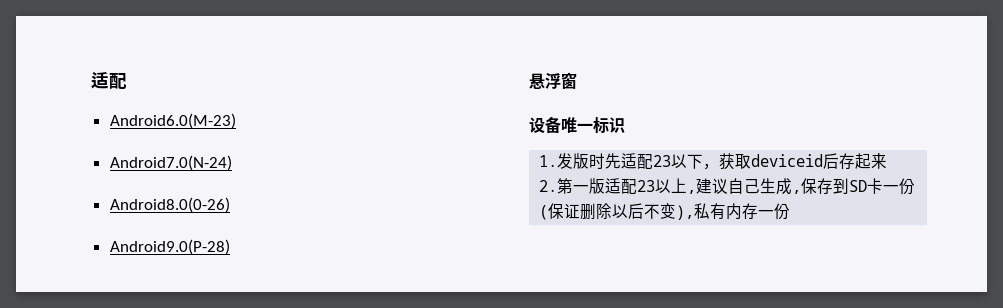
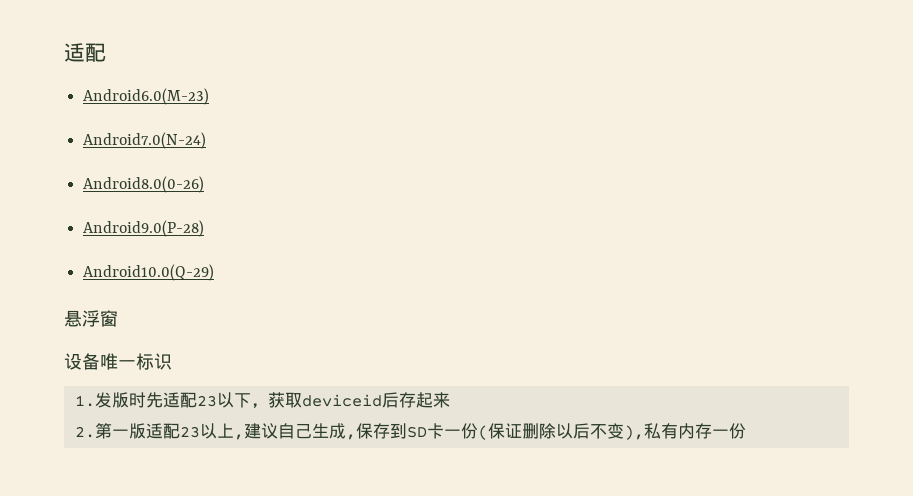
(230, 247) none -> [83,264,215,281] // Android10.0(Q-29)

